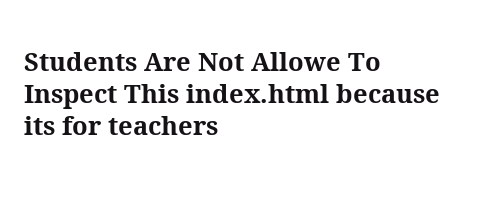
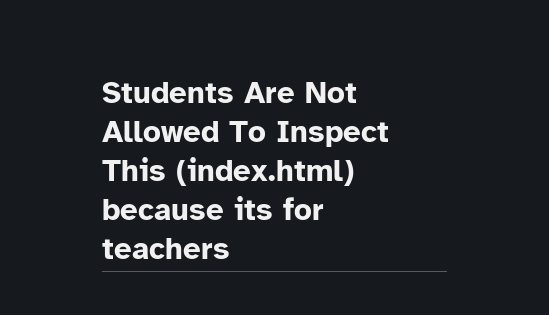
[251,52,341,71] Allowe -> [102,121,219,142] Allowed
[186,84,329,103] index.html -> [176,157,354,186] (index.html)

